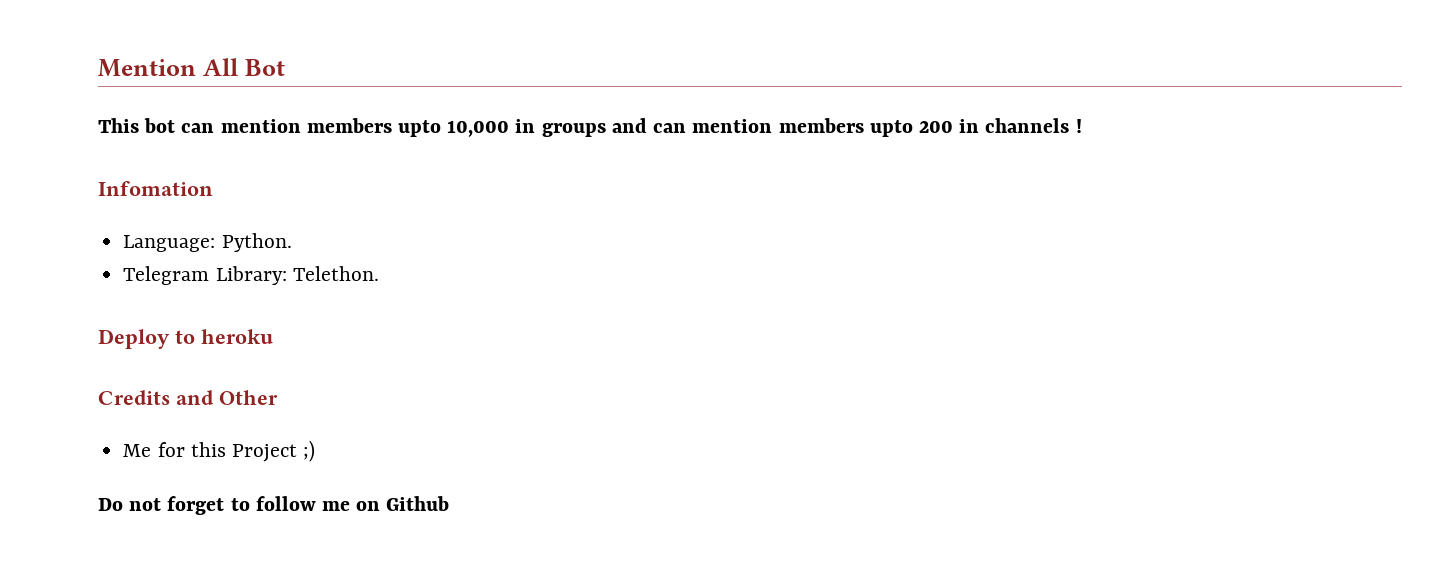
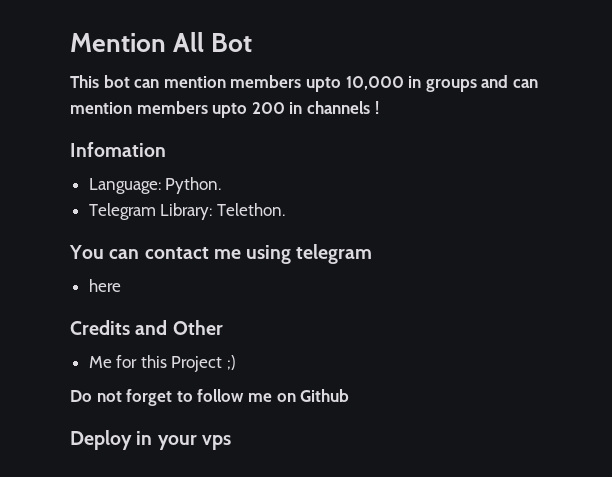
[98,329,273,349] Deploy to heroku -> [69,244,373,264] [88,279,121,292] You can contact me using telegram // here
(450, 503) none -> [70,430,231,450] // Deploy in your vps

